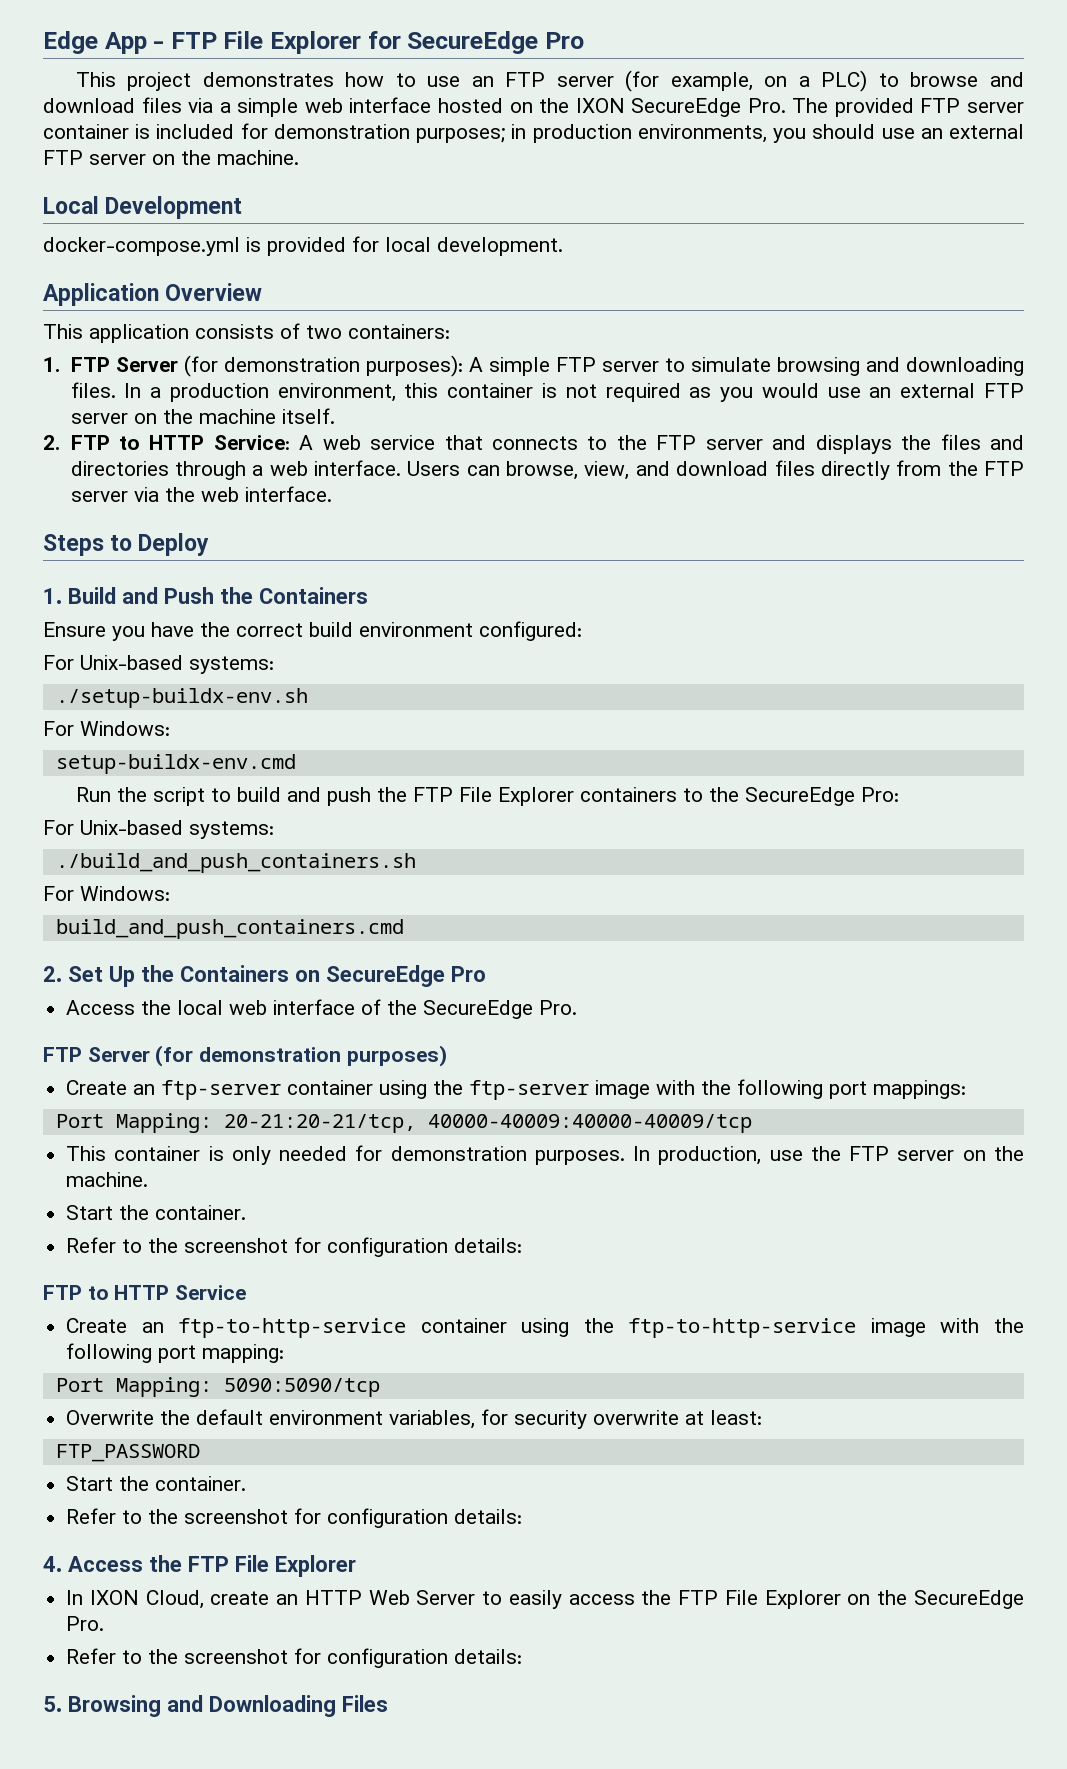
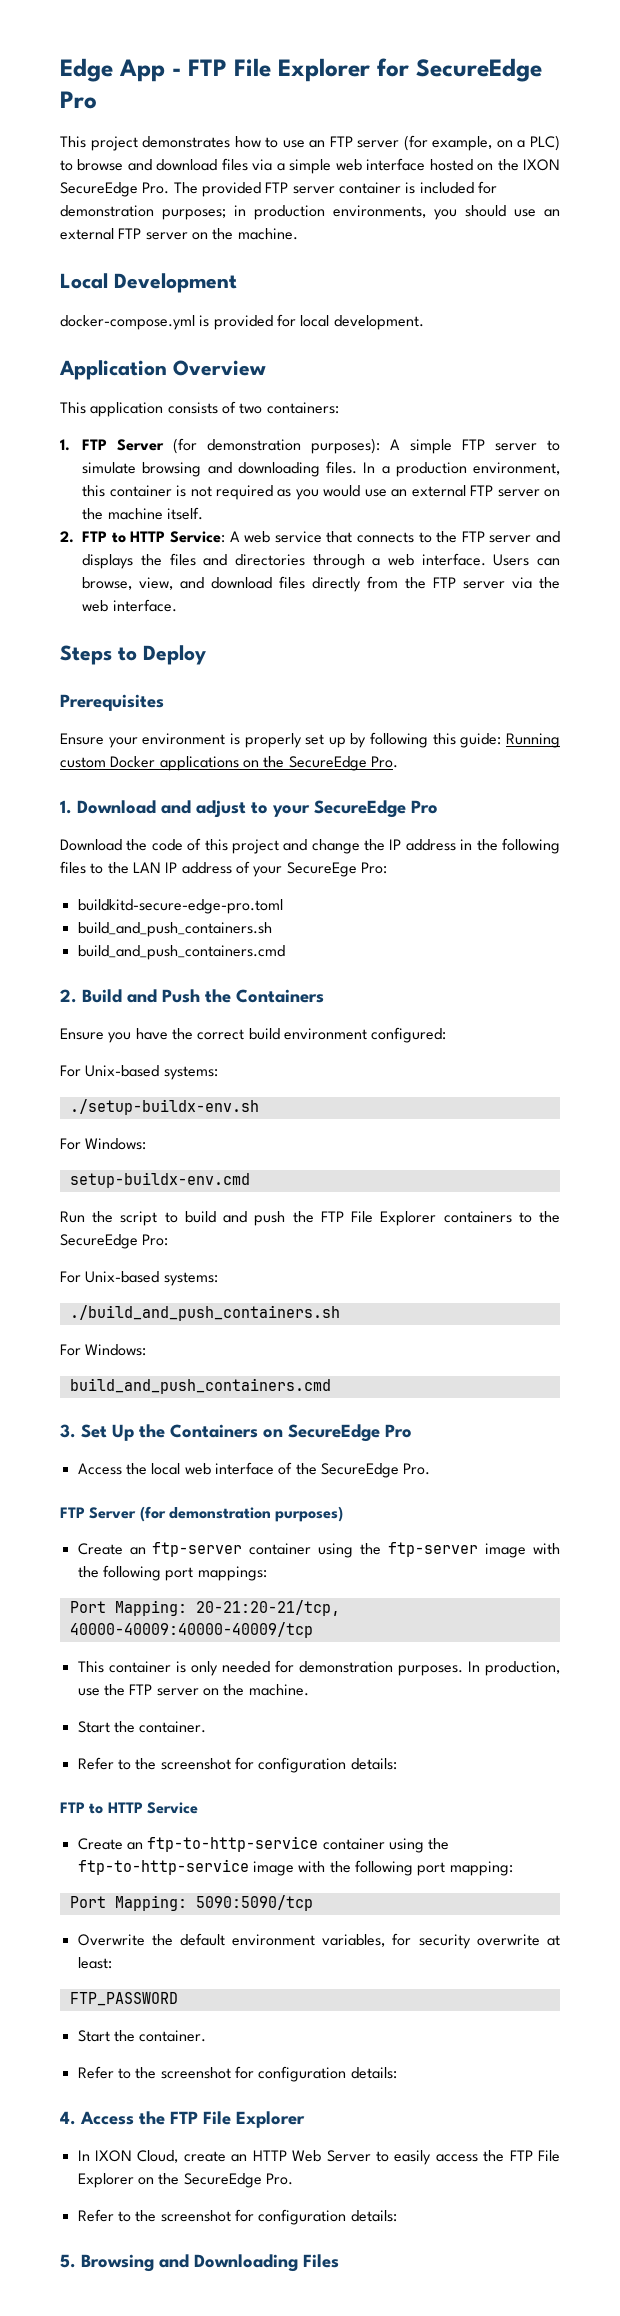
[43,588,62,604] 1. -> [60,694,164,711] [60,732,560,748] [60,756,398,771] [60,800,438,818] [60,838,560,854] [60,861,387,877] [77,899,283,914] [77,922,272,937] [77,945,285,960] [60,989,77,1003] Prerequisites // Ensure your environment is properly set up by following this guide: Running custom Docker applications on the SecureEdge Pro. // 1. Download and adjust to your SecureEdge Pro // Download the code of this project and change the IP address in the following files to the LAN IP address of your SecureEge Pro: // buildkitd-secure-edge-pro.toml // build_and_push_containers.sh // build_and_push_containers.cmd // 2.
[43,966,62,982] 2. -> [60,1424,76,1438] 3.

